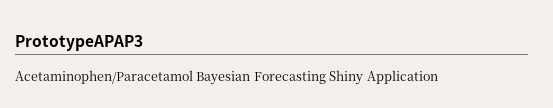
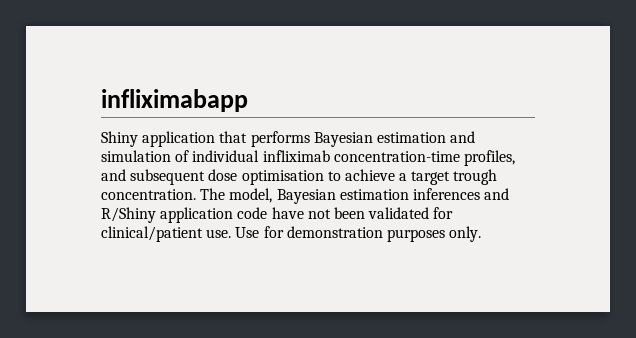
[15,35,143,51] [15,70,438,85] PrototypeAPAP3 // Acetaminophen/Paracetamol Bayesian Forecasting Shiny Application -> [101,89,248,112] [101,131,476,147] [101,150,515,166] [101,169,498,185] [101,188,510,204] [101,207,454,223] [101,226,482,242] infliximabapp // Shiny application that performs Bayesian estimation and simulation of individual infliximab concentration-time profiles, and subsequent dose optimisation to achieve a target trough concentration. The model, Bayesian estimation inferences and R/Shiny application code have not been validated for clinical/patient use. Use for demonstration purposes only.

